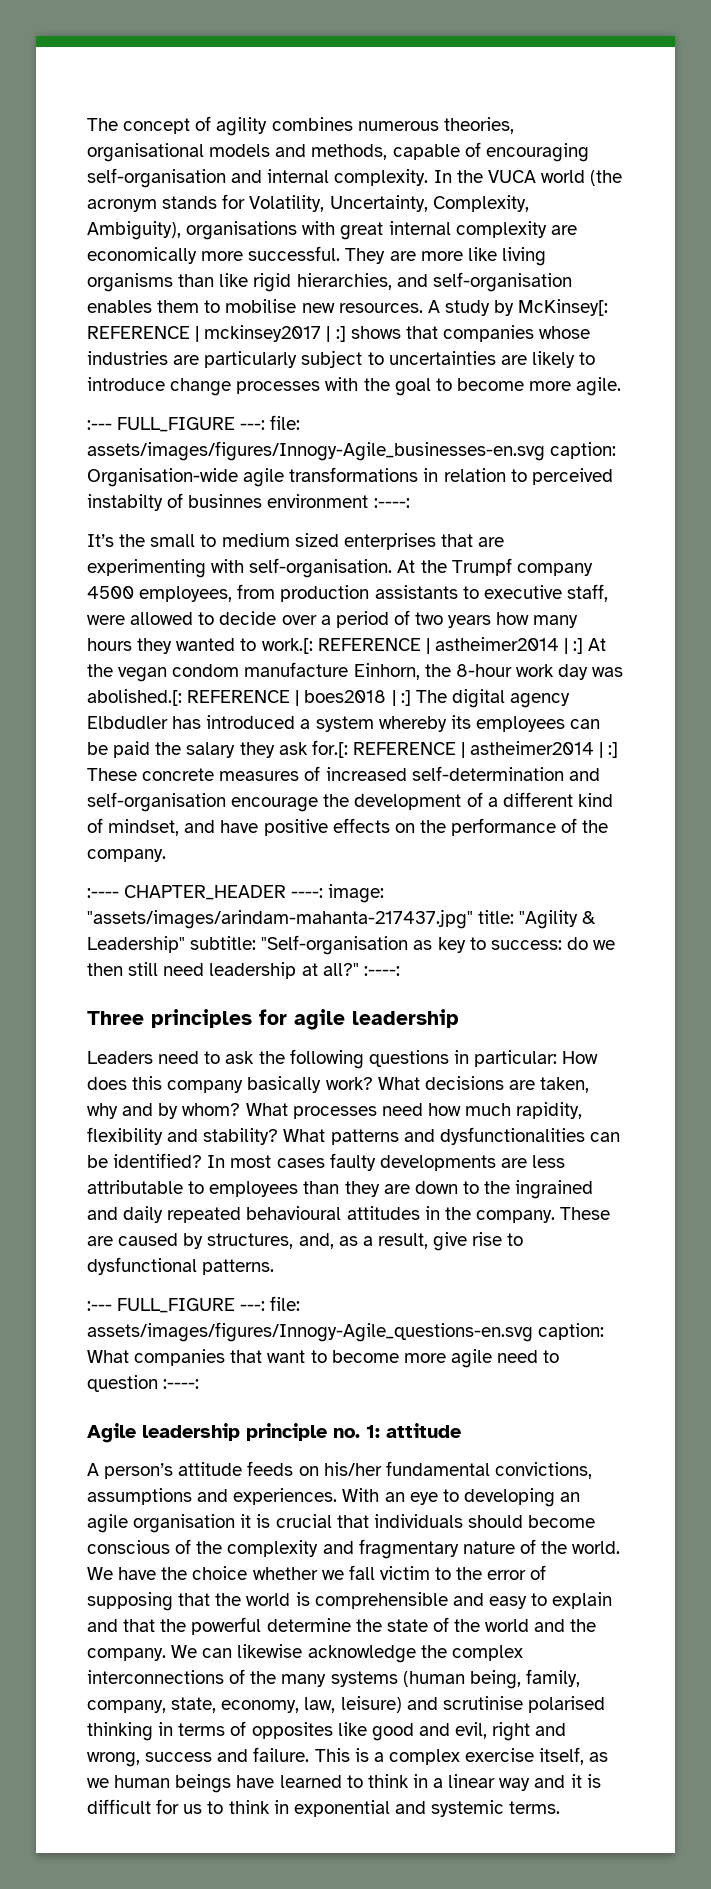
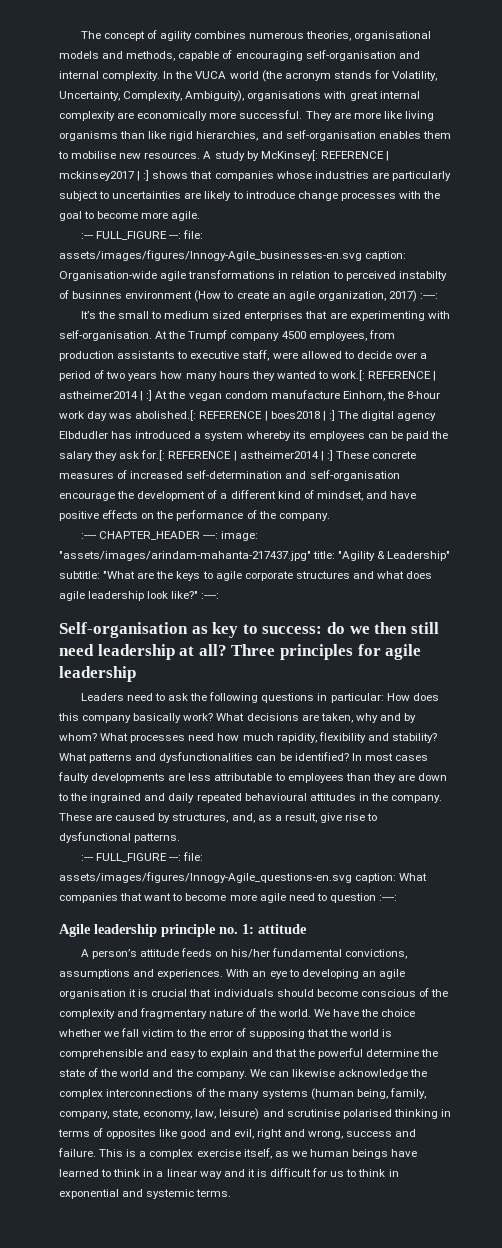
(369, 501) none -> [194,290,417,302] (How to create an agile organization, 2017)
[261,935,409,955] "Self-organisation -> [103,571,433,581] [59,591,220,601] [59,622,188,638] "What are the keys to agile corporate structures and what does agile leadership look like?" :----: // Self-organisation
[322,963,400,976] all?" :----: // -> [198,644,227,656] all?

